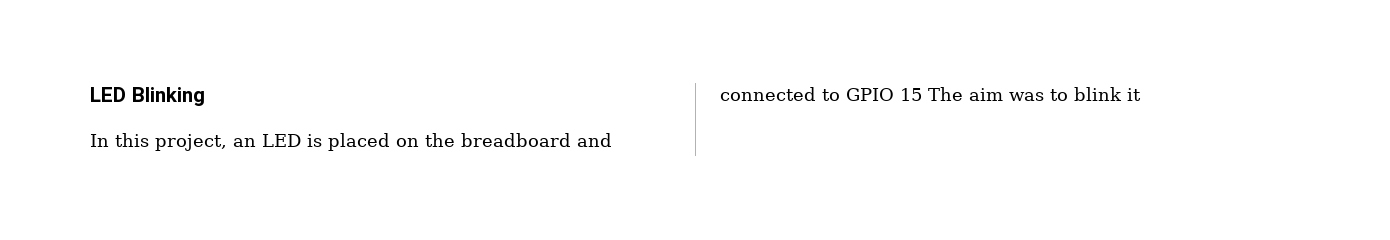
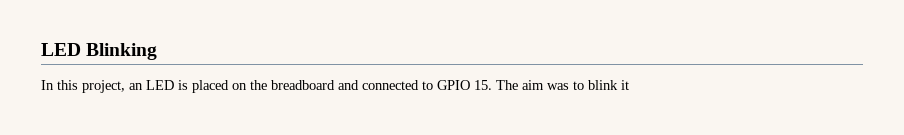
[900,88,922,101] 15 -> [474,80,492,90] 15.

